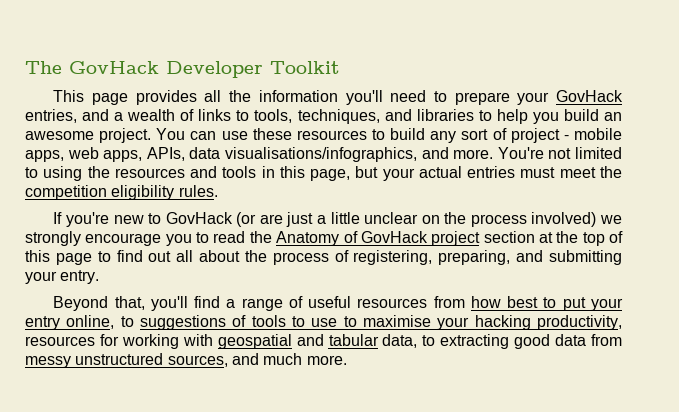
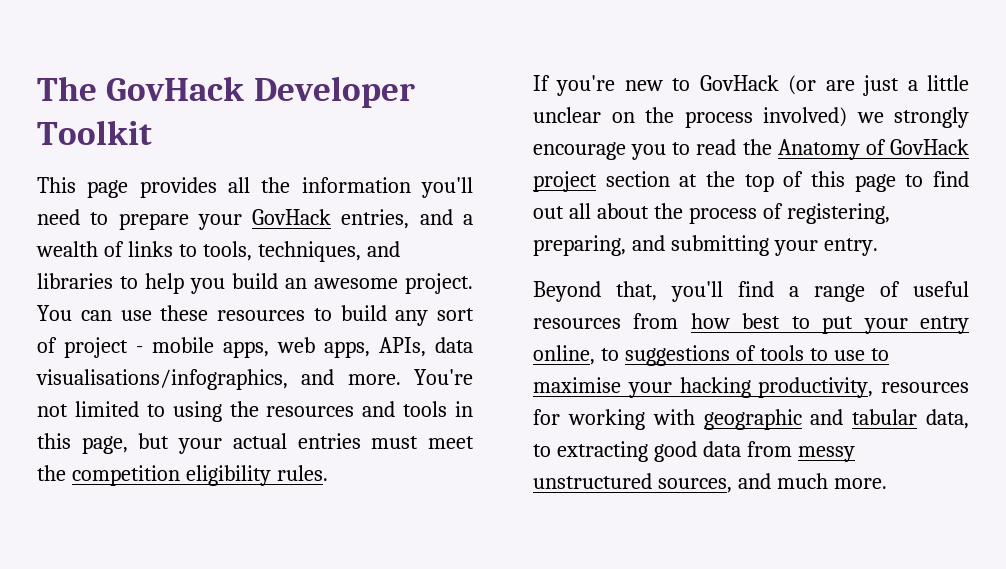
[217,334,292,349] geospatial -> [703,409,802,430] geographic

